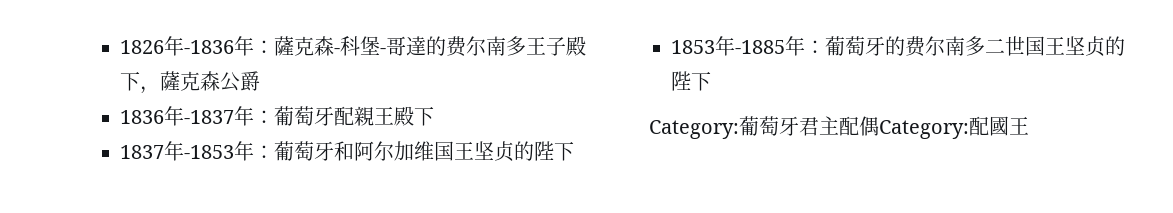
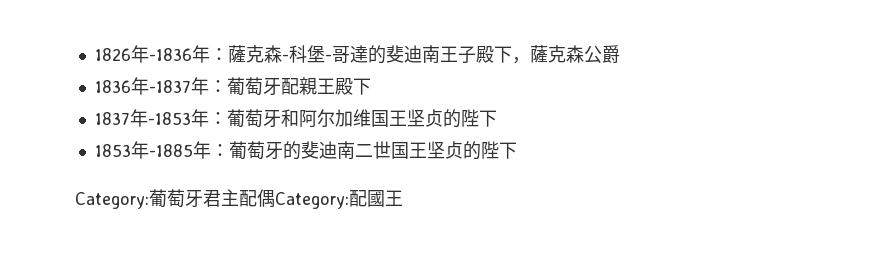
[446,36,526,57] 费尔南多 -> [385,45,440,63] 斐迪南
[905,36,985,57] 费尔南多 -> [300,141,355,159] 斐迪南

